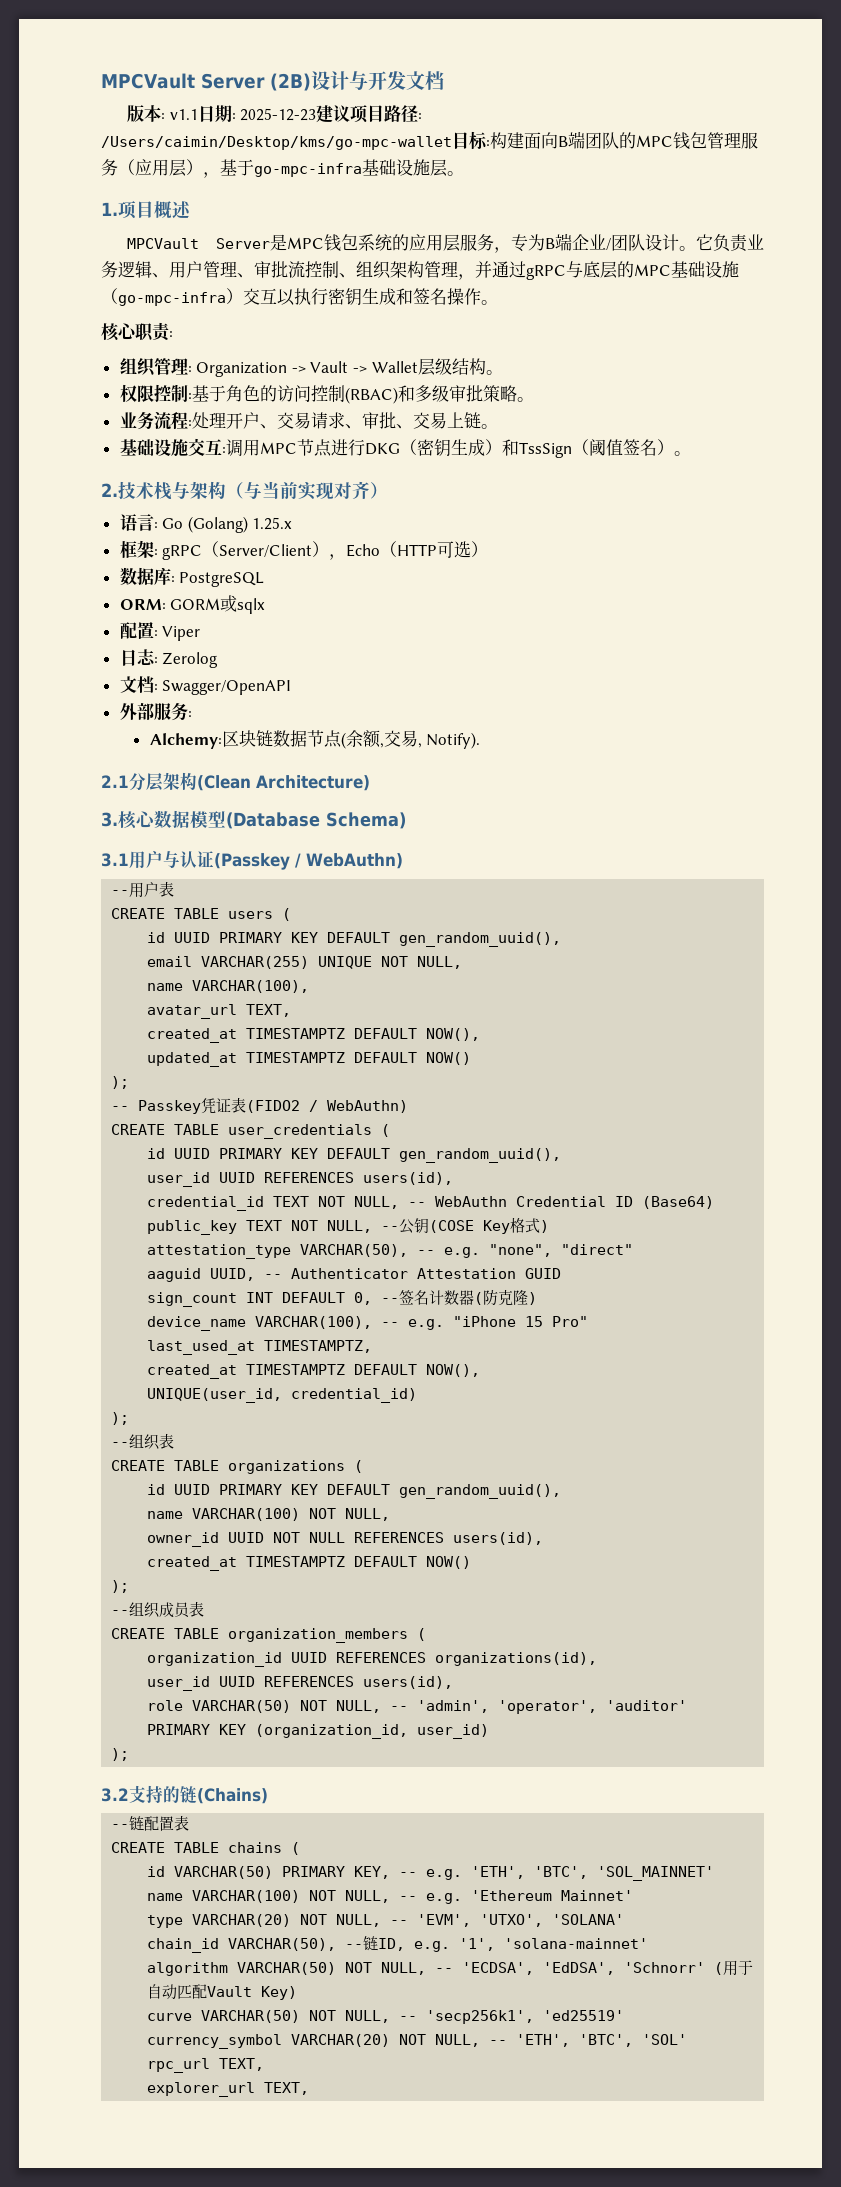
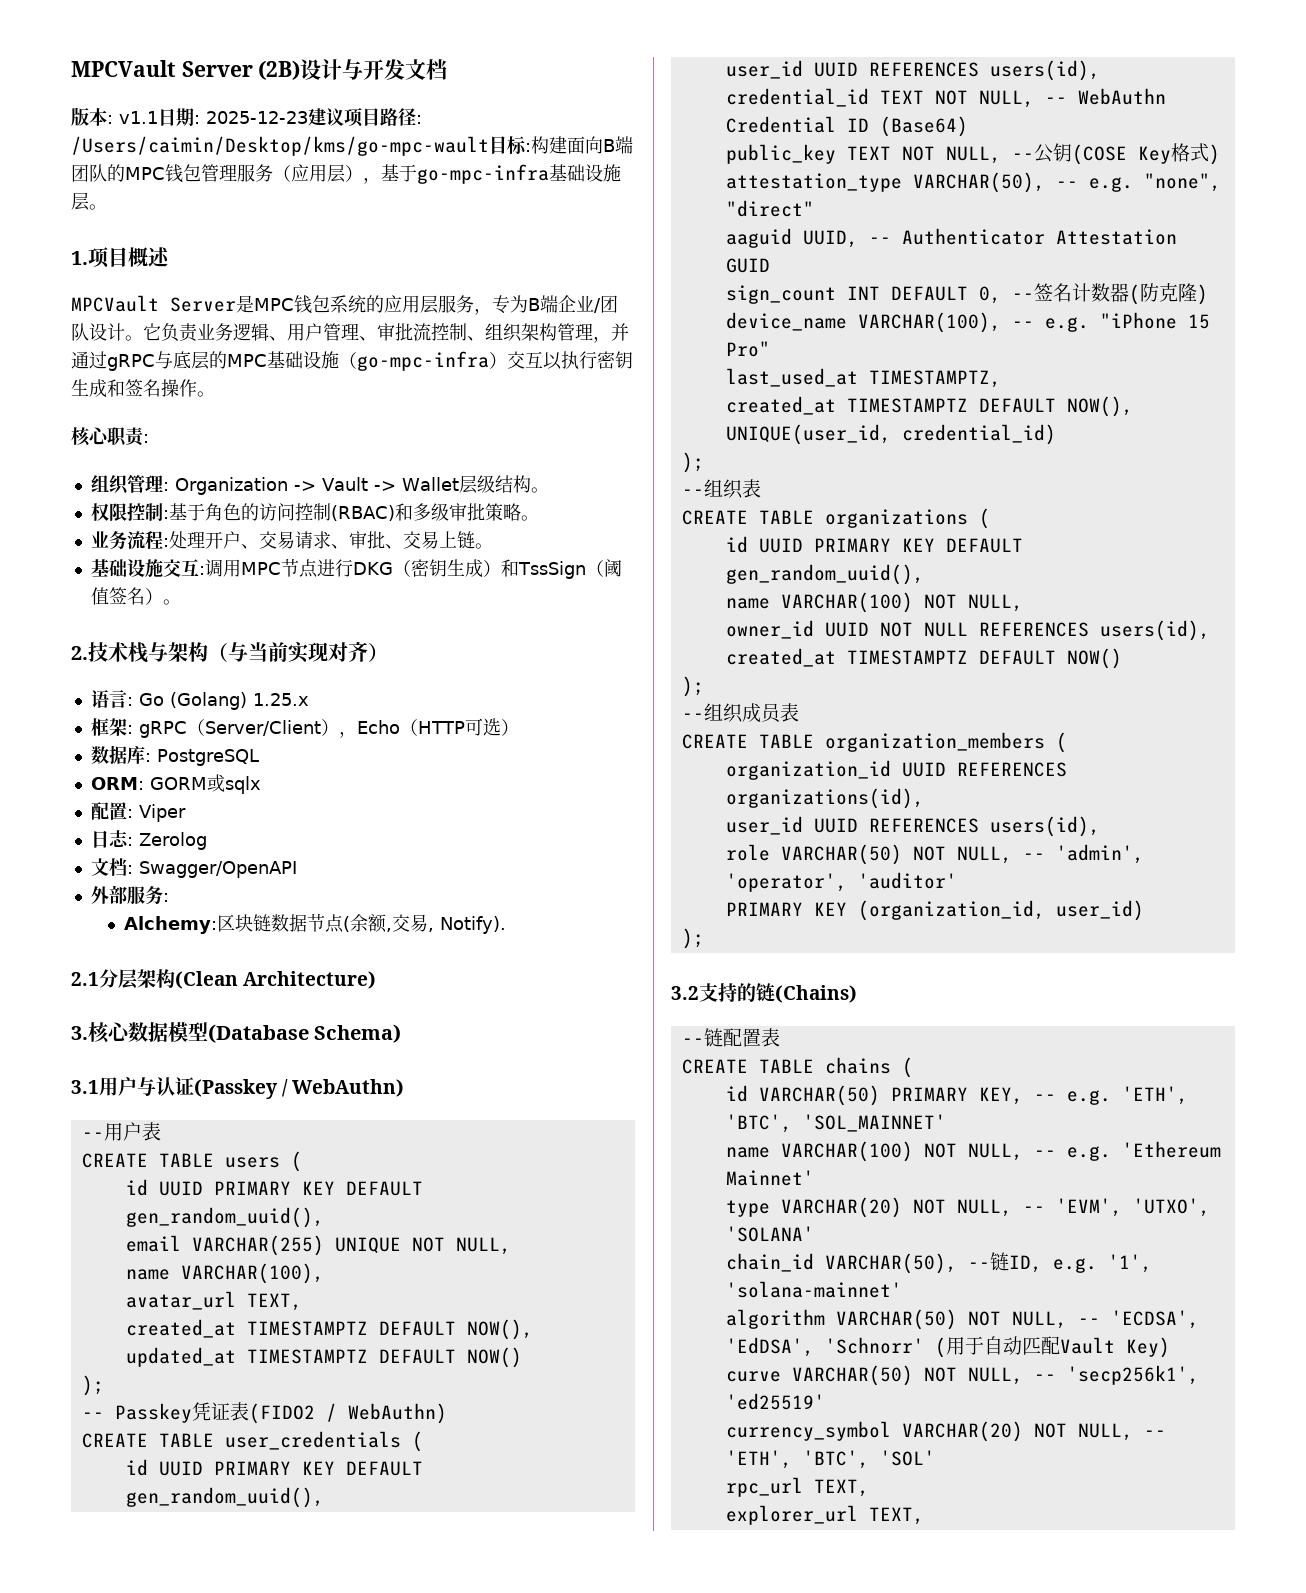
[101,136,452,150] /Users/caimin/Desktop/kms/go-mpc-wallet -> [71,136,489,156] /Users/caimin/Desktop/kms/go-mpc-wault

